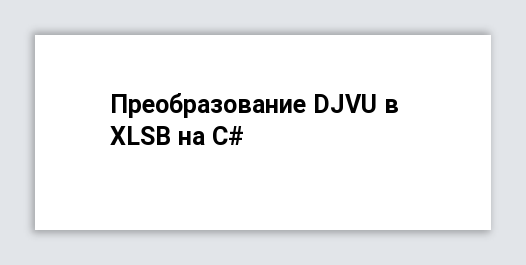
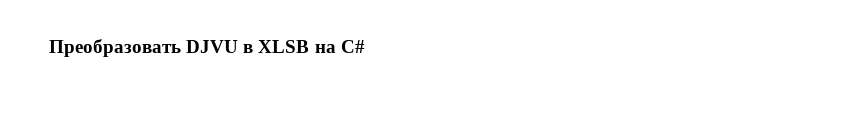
[110,93,306,118] Преобразование -> [49,39,181,57] Преобразовать

